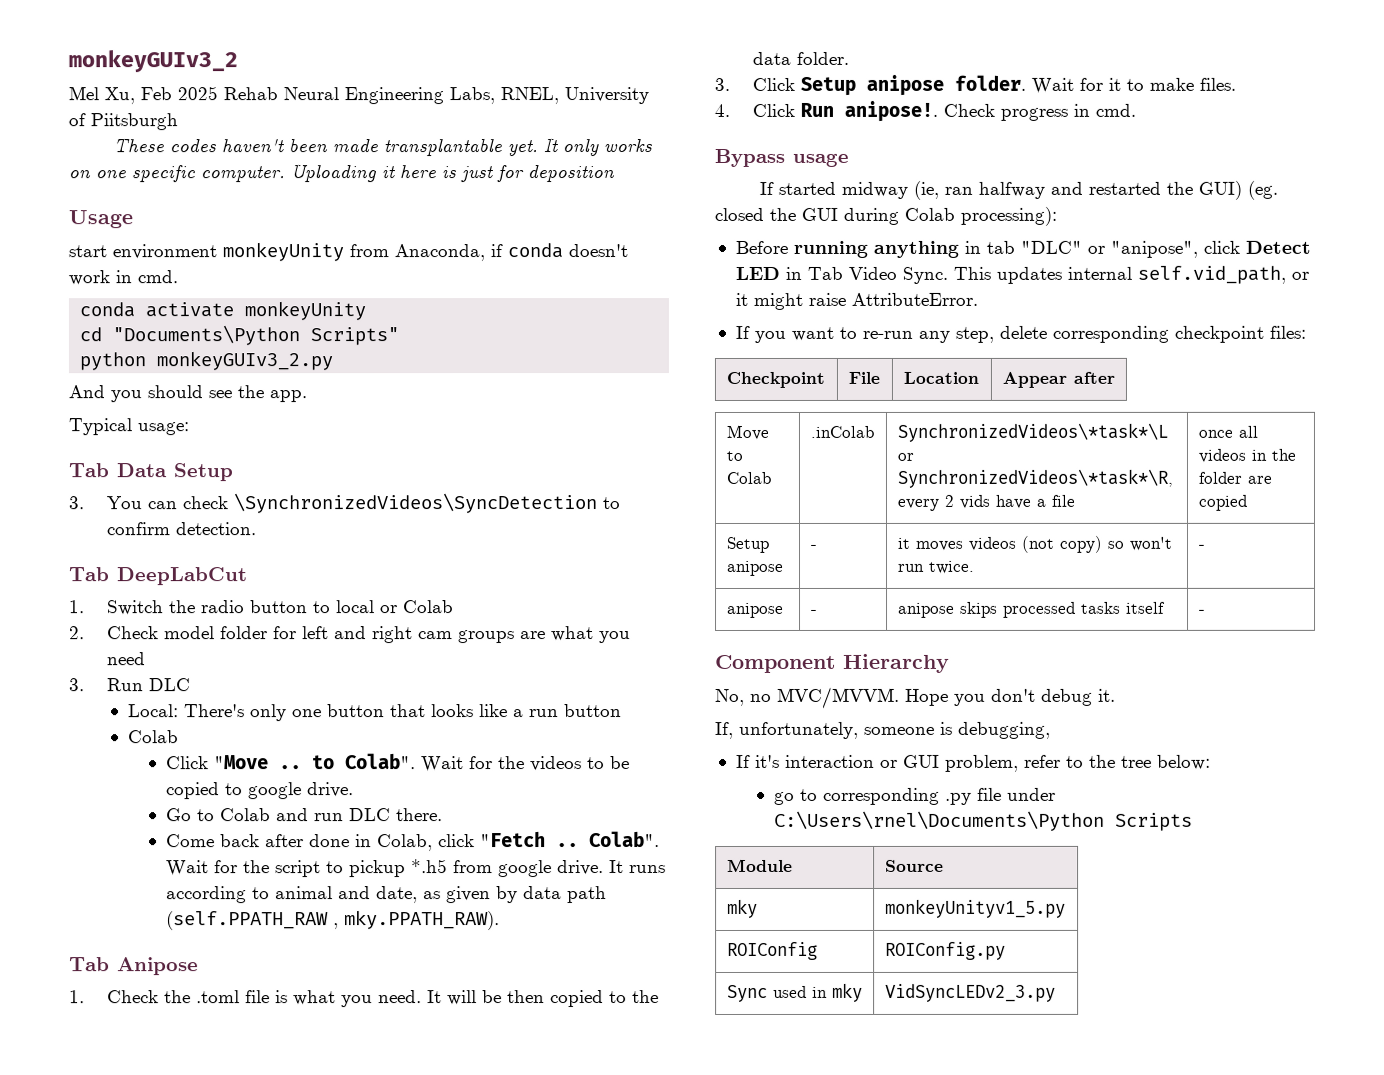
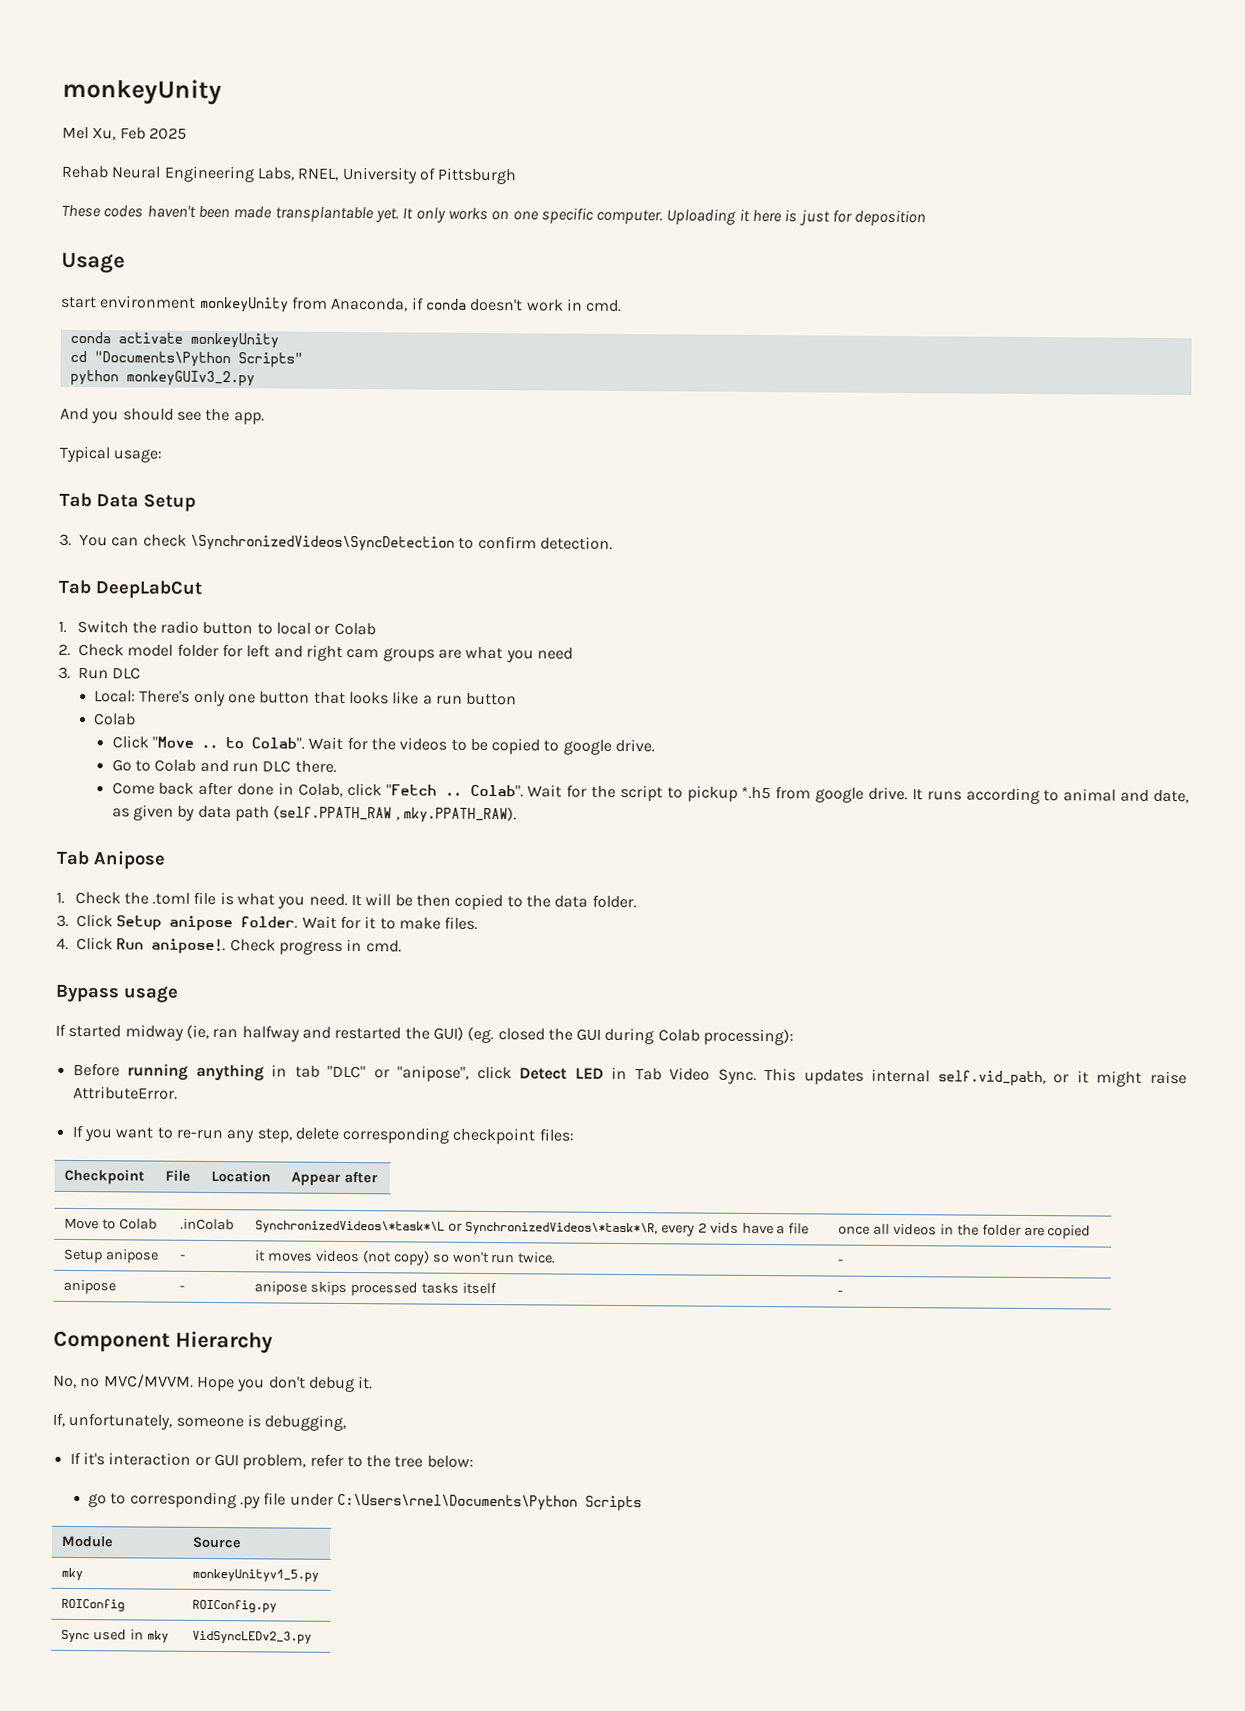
[68,50,238,73] monkeyGUIv3_2 -> [62,78,222,106] monkeyUnity
(218, 93) none -> (187, 133) //
[90,113,178,131] Piitsburgh -> [437,167,518,185] Pittsburgh

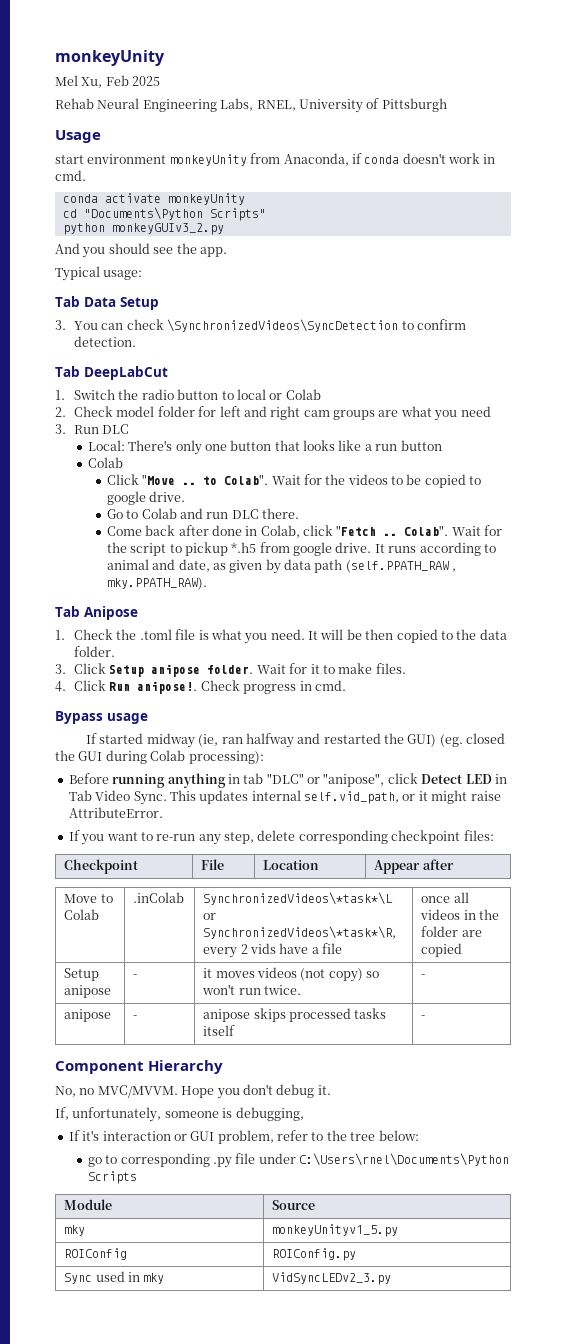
[61,204,927,227] // These codes haven't been made transplantable yet. It only works on one specific computer. Uploading it here is just for deposition -> (447, 105) none

